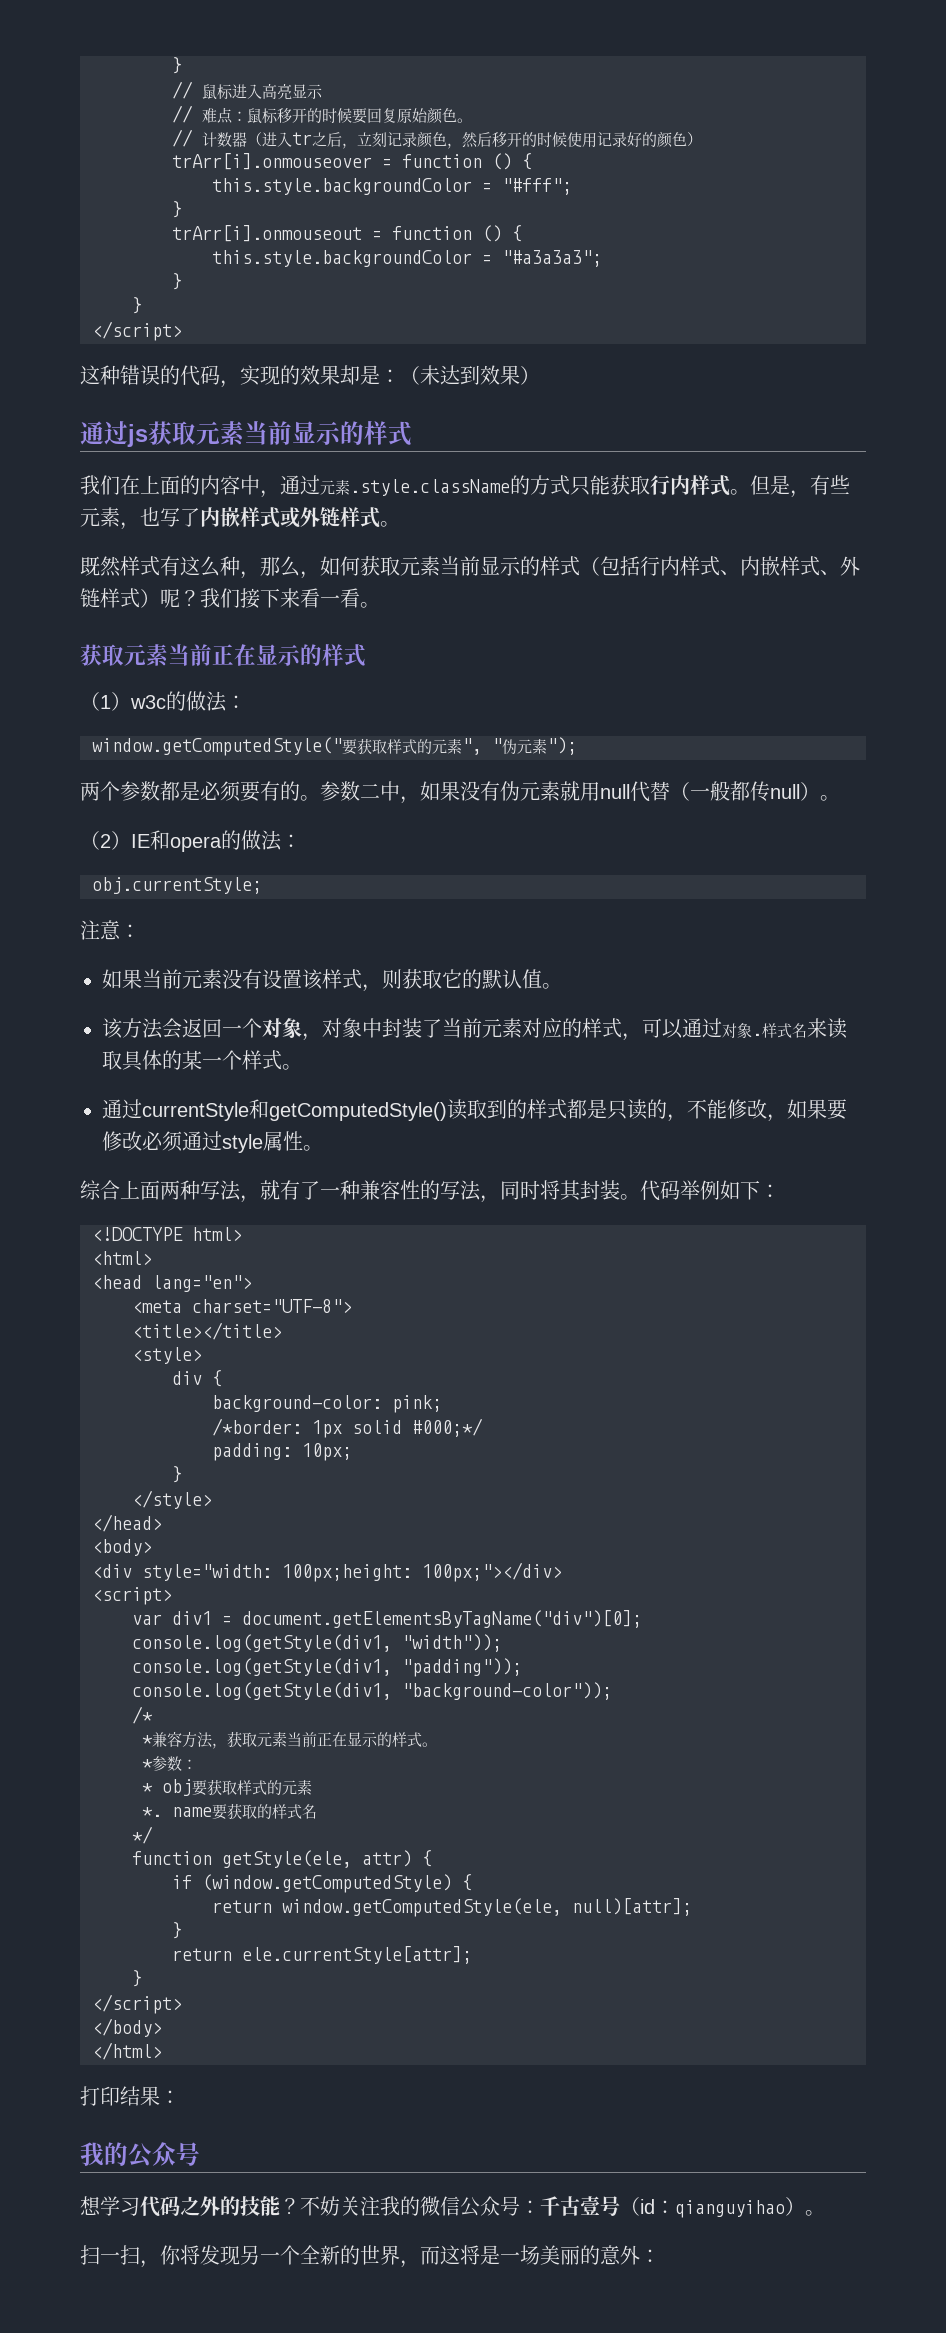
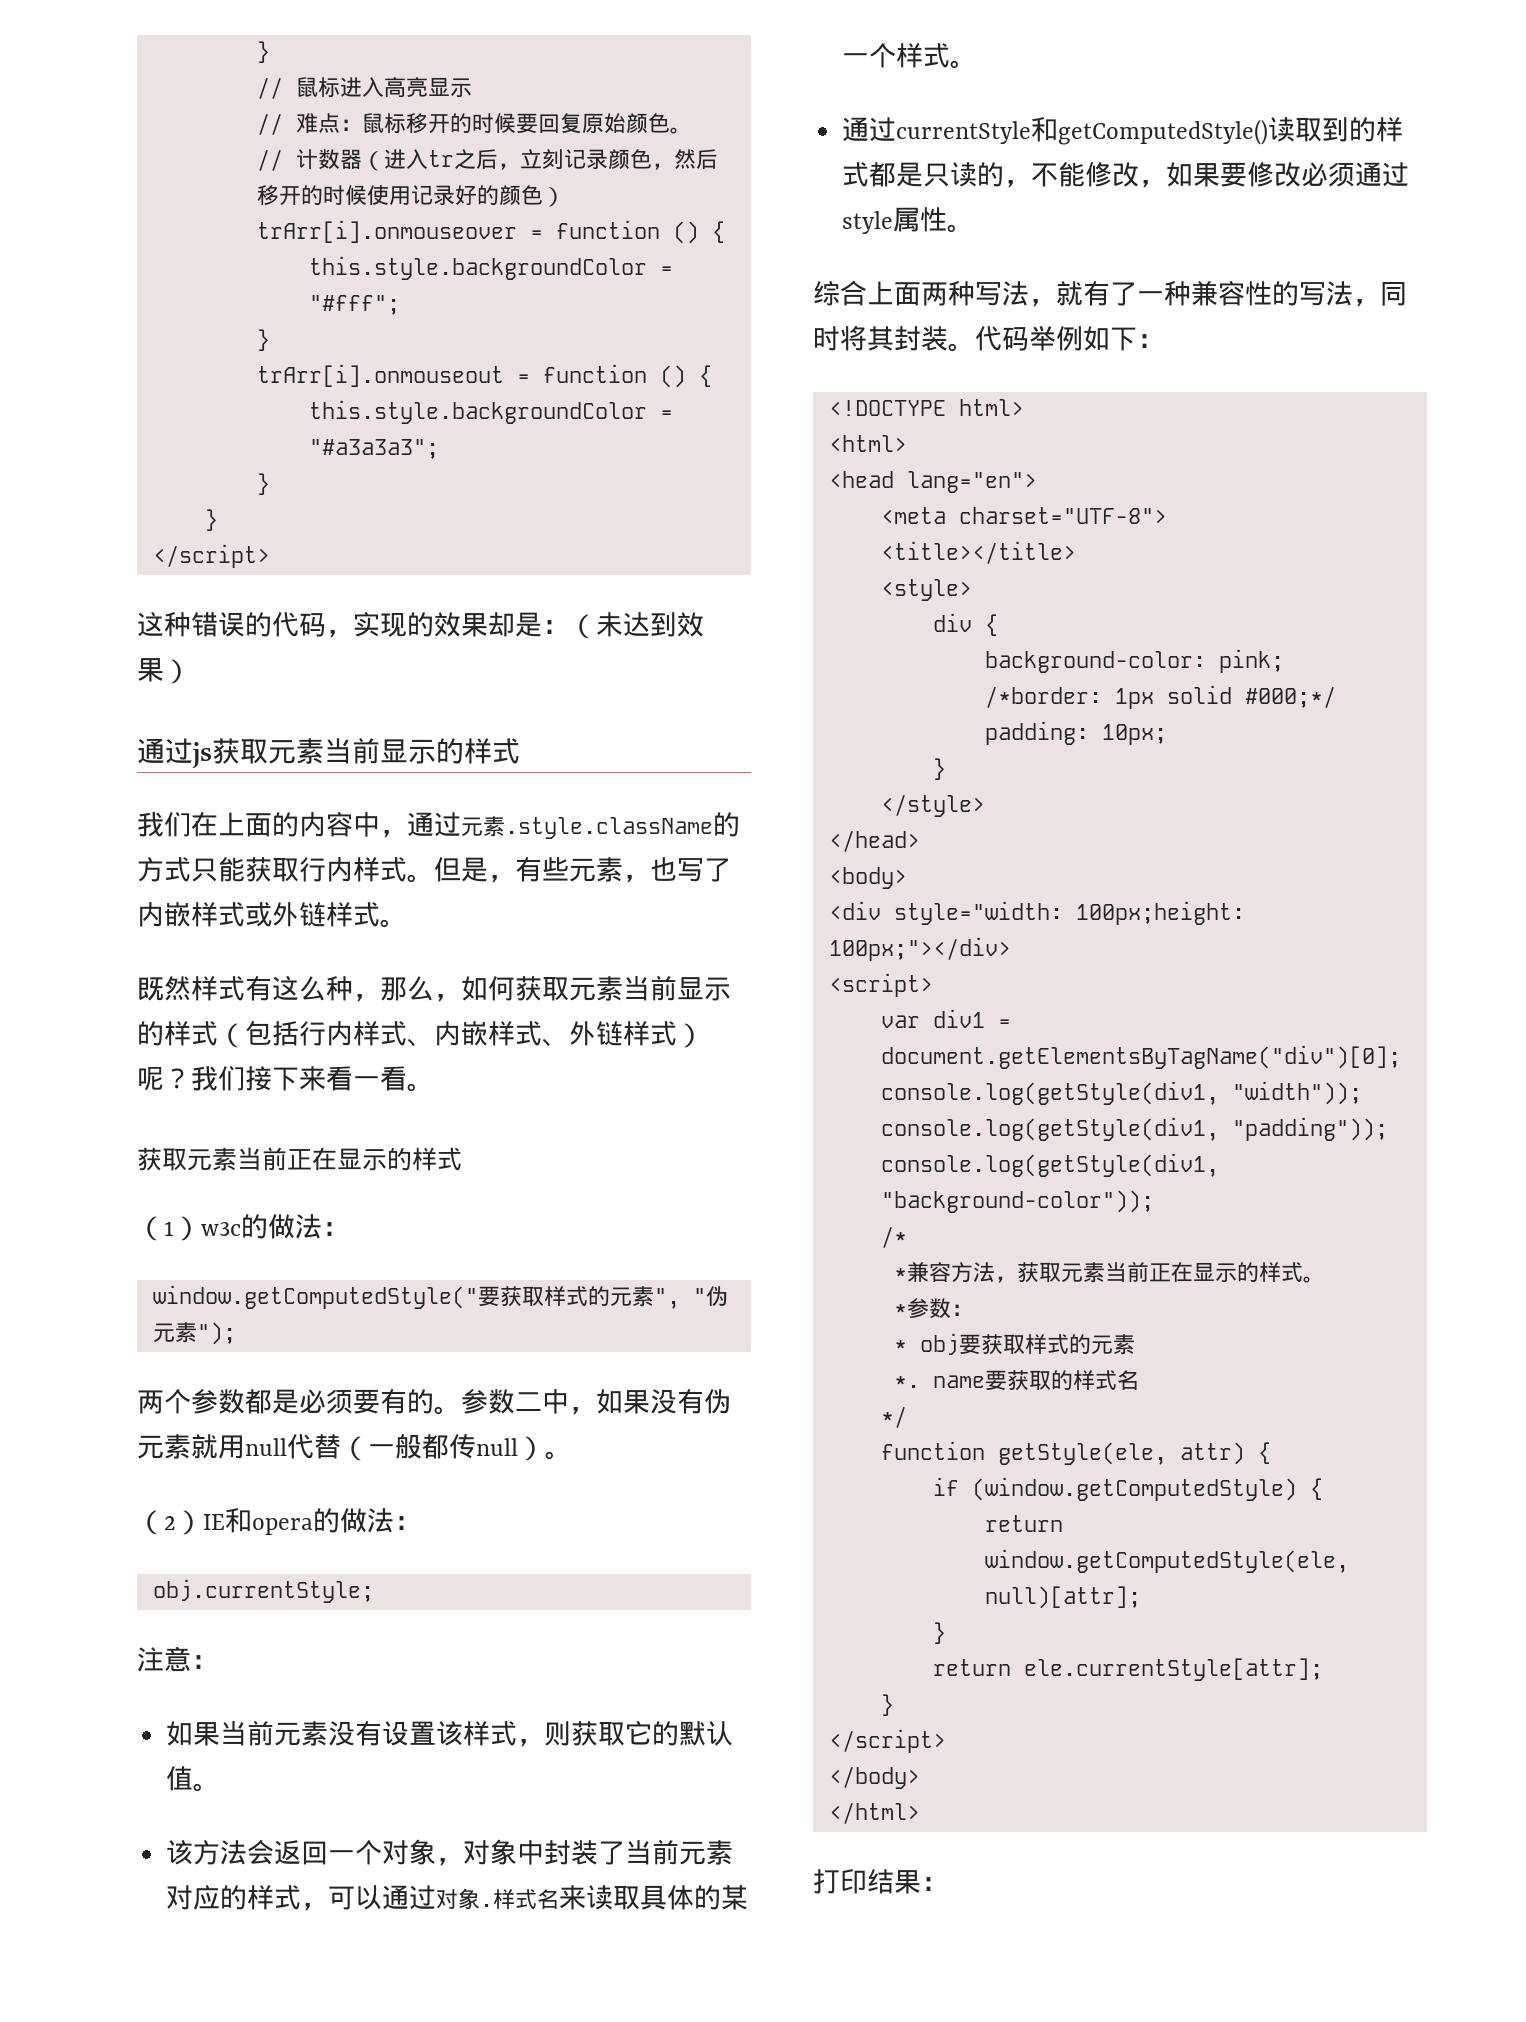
[80,2142,200,2168] [80,2196,825,2218] [80,2245,660,2268] // 我的公众号 // 想学习代码之外的技能？不妨关注我的微信公众号：千古壹号（id：qianguyihao）。 // 扫一扫，你将发现另一个全新的世界，而这将是一场美丽的意外： -> (948, 1884) none

